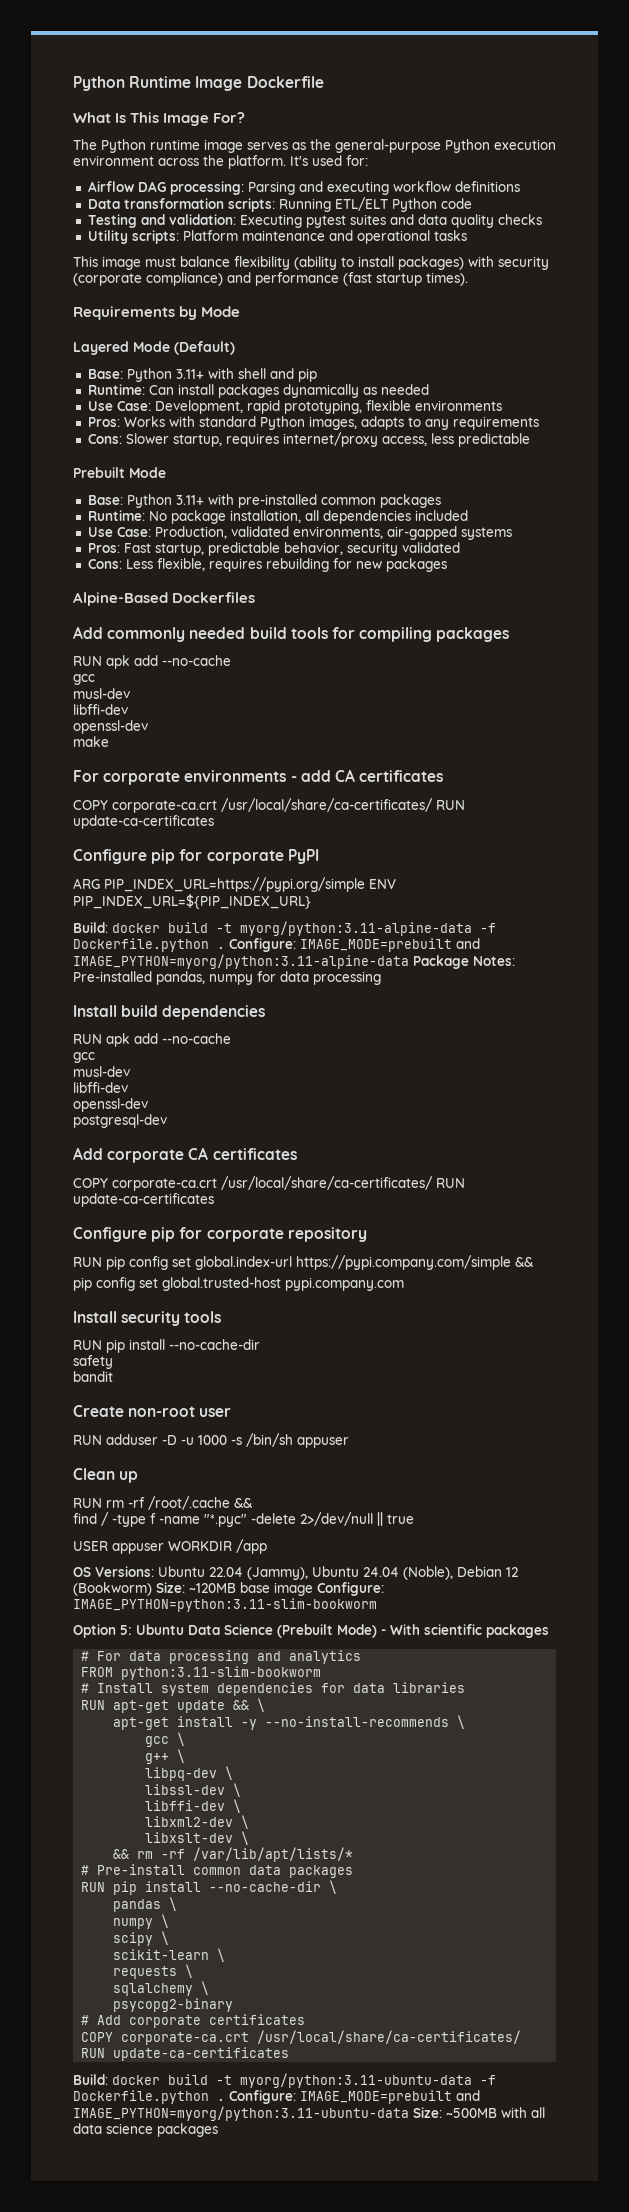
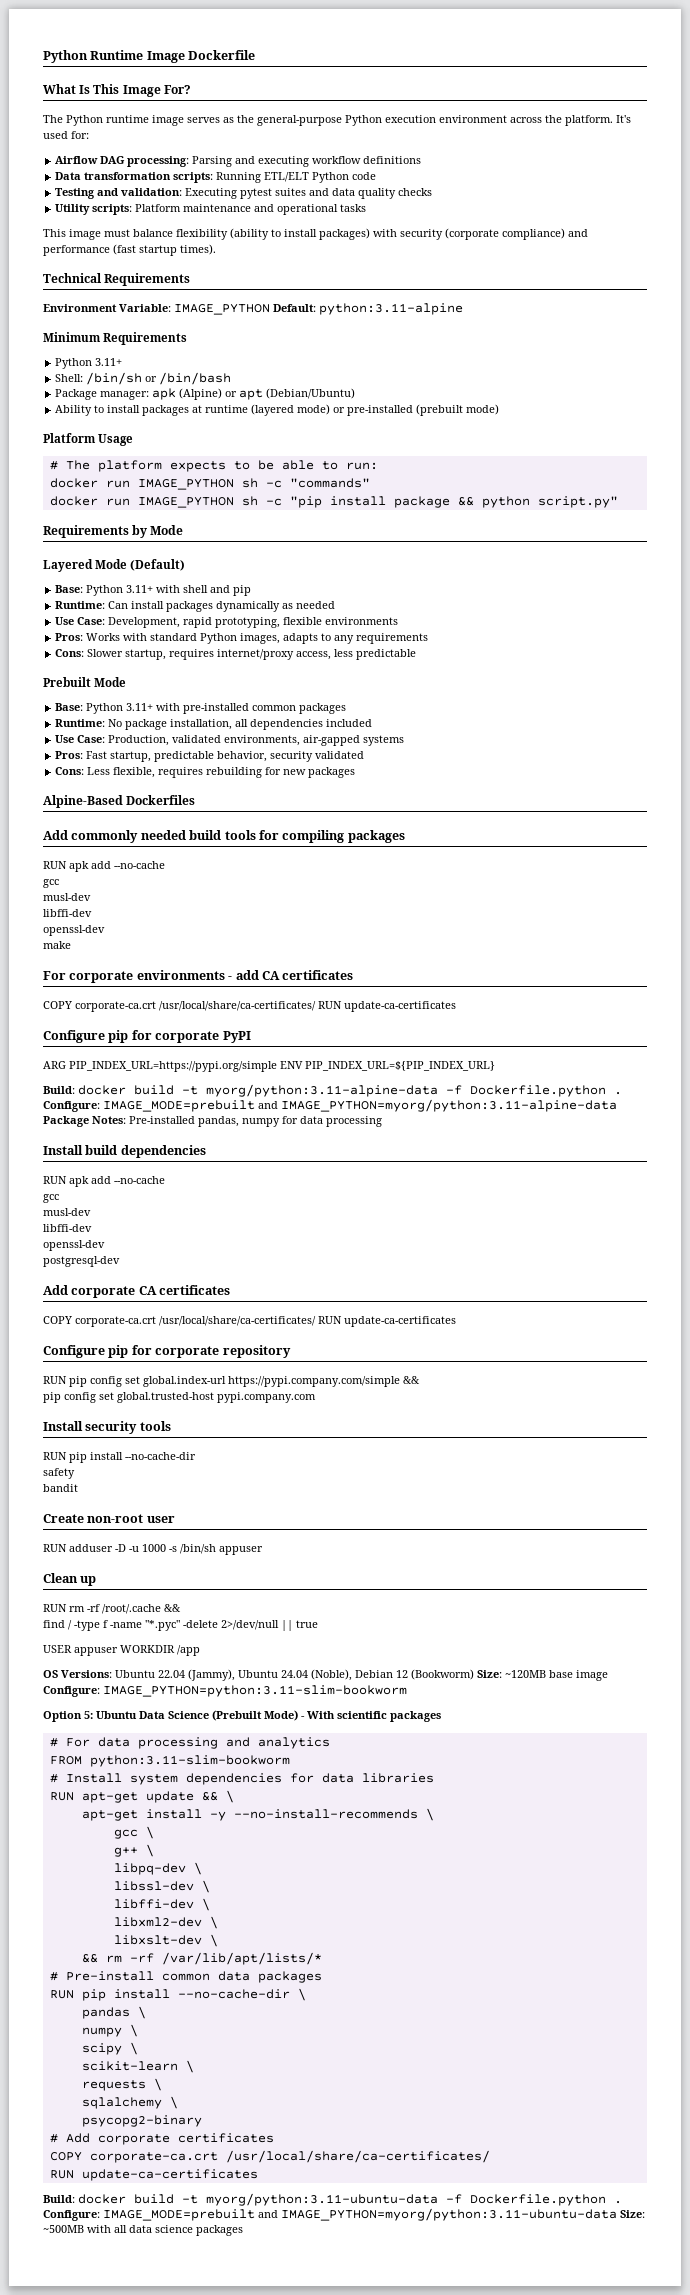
(468, 279) none -> [43,273,191,286] [43,303,463,315] [43,332,188,345] [55,358,123,369] [55,372,232,385] [55,388,356,400] [55,404,500,416] [43,433,134,446] [49,460,378,472] [49,478,370,490] [49,496,618,508] // Technical Requirements // Environment Variable: IMAGE_PYTHON Default: python:3.11-alpine // Minimum Requirements // Python 3.11+ // Shell: /bin/sh or /bin/bash // Package manager: apk (Alpine) or apt (Debian/Ubuntu) // Ability to install packages at runtime (layered mode) or pre-installed (prebuilt mode) // Platform Usage // # The platform expects to be able to run: // docker run IMAGE_PYTHON sh -c "commands" // docker run IMAGE_PYTHON sh -c "pip install package && python script.py"

